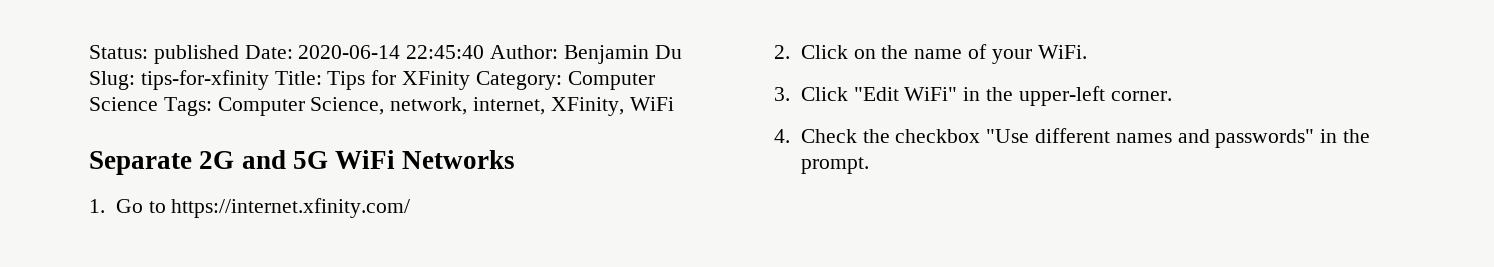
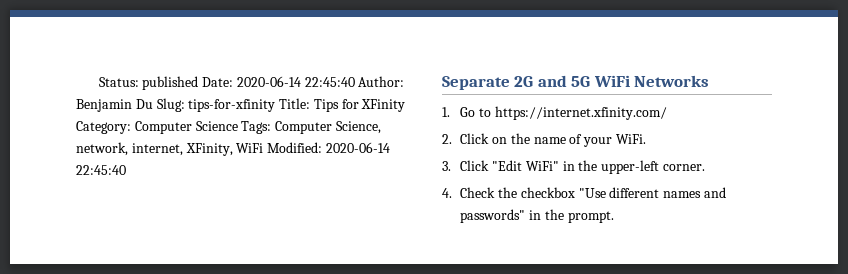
(674, 104) none -> [267,142,390,153] [76,165,126,175] Modified: 2020-06-14 22:45:40

